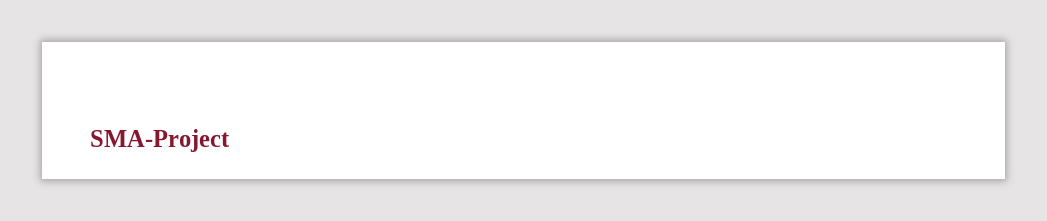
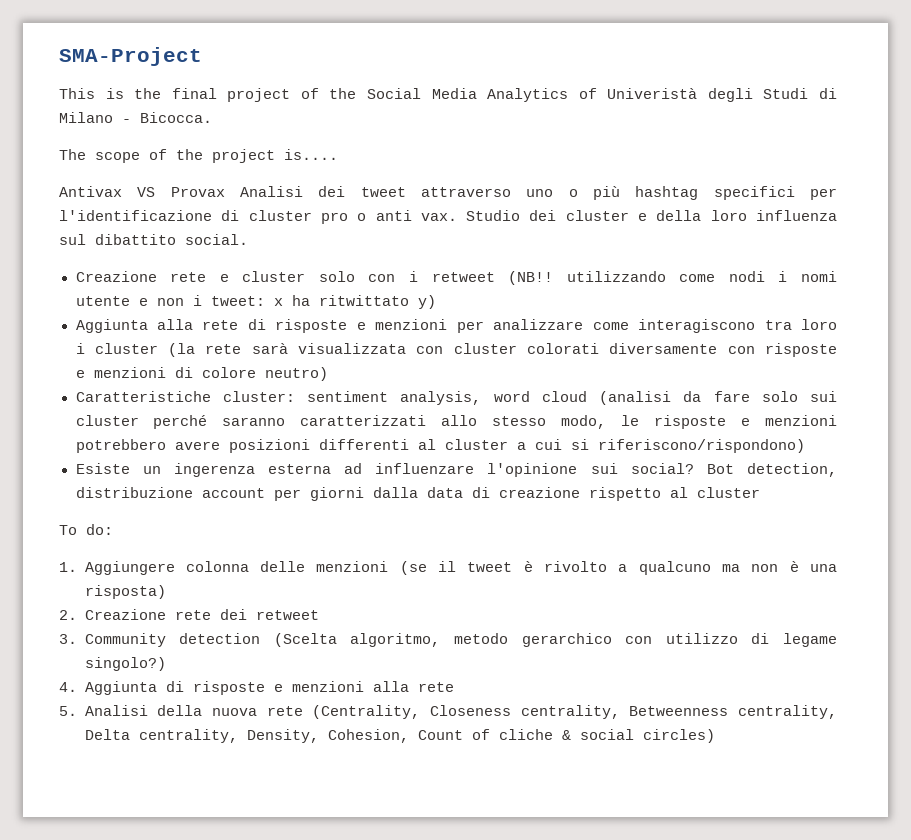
(230, 140) none -> [59,88,837,102] [59,112,212,123] [59,149,338,163] [59,186,837,200] [59,210,837,224] [59,234,248,245] [75,271,838,285] [75,295,436,309] [75,319,838,333] [75,343,838,357] [75,367,328,381] [75,391,837,405] [75,415,838,429] [75,439,805,453] [75,463,837,477] [75,487,760,501] [59,524,113,535] [59,561,837,575] [84,585,166,599] [59,609,319,620] [59,633,837,647] [84,657,166,671] [59,681,454,695] [59,705,837,719] [84,729,715,743] // This is the final project of the Social Media Analytics of Univeristà degli Studi di Milano - Bicocca. // The scope of the project is.... // Antivax VS Provax Analisi dei tweet attraverso uno o più hashtag specifici per l'identificazione di cluster pro o anti vax. Studio dei cluster e della loro influenza sul dibattito social. // Creazione rete e cluster solo con i retweet (NB!! utilizzando come nodi i nomi utente e non i tweet: x ha ritwittato y) // Aggiunta alla rete di risposte e menzioni per analizzare come interagiscono tra loro i cluster (la rete sarà visualizzata con cluster colorati diversamente con risposte e menzioni di colore neutro) // Caratteristiche cluster: sentiment analysis, word cloud (analisi da fare solo sui cluster perché saranno caratterizzati allo stesso modo, le risposte e menzioni potrebbero avere posizioni differenti al cluster a cui si riferiscono/rispondono) // Esiste un ingerenza esterna ad influenzare l'opinione sui social? Bot detection, distribuzione account per giorni dalla data di creazione rispetto al cluster // To do: // 1. Aggiungere colonna delle menzioni (se il tweet è rivolto a qualcuno ma non è una risposta) // 2. Creazione rete dei retweet // 3. Community detection (Scelta algoritmo, metodo gerarchico con utilizzo di legame singolo?) // 4. Aggiunta di risposte e menzioni alla rete // 5. Analisi della nuova rete (Centrality, Closeness centrality, Betweenness centrality, Delta centrality, Density, Cohesion, Count of cliche & social circles)

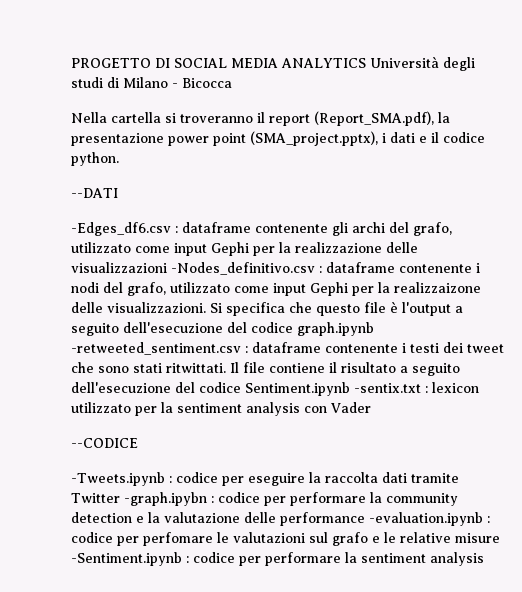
[59,47,202,66] [59,88,837,102] [59,112,212,123] [59,149,338,163] [59,186,837,200] [59,210,837,224] [59,234,248,245] [75,271,838,285] [75,295,436,309] [75,319,838,333] [75,343,838,357] [75,367,328,381] [75,391,837,405] [75,415,838,429] [75,439,805,453] [75,463,837,477] [75,487,760,501] [59,524,113,535] [59,561,837,575] [84,585,166,599] [59,609,319,620] [59,633,837,647] [84,657,166,671] [59,681,454,695] [59,705,837,719] [84,729,715,743] SMA-Project // This is the final project of the Social Media Analytics of Univeristà degli Studi di Milano - Bicocca. // The scope of the project is.... // Antivax VS Provax Analisi dei tweet attraverso uno o più hashtag specifici per l'identificazione di cluster pro o anti vax. Studio dei cluster e della loro influenza sul dibattito social. // Creazione rete e cluster solo con i retweet (NB!! utilizzando come nodi i nomi utente e non i tweet: x ha ritwittato y) // Aggiunta alla rete di risposte e menzioni per analizzare come interagiscono tra loro i cluster (la rete sarà visualizzata con cluster colorati diversamente con risposte e menzioni di colore neutro) // Caratteristiche cluster: sentiment analysis, word cloud (analisi da fare solo sui cluster perché saranno caratterizzati allo stesso modo, le risposte e menzioni potrebbero avere posizioni differenti al cluster a cui si riferiscono/rispondono) // Esiste un ingerenza esterna ad influenzare l'opinione sui social? Bot detection, distribuzione account per giorni dalla data di creazione rispetto al cluster // To do: // 1. Aggiungere colonna delle menzioni (se il tweet è rivolto a qualcuno ma non è una risposta) // 2. Creazione rete dei retweet // 3. Community detection (Scelta algoritmo, metodo gerarchico con utilizzo di legame singolo?) // 4. Aggiunta di risposte e menzioni alla rete // 5. Analisi della nuova rete (Centrality, Closeness centrality, Betweenness centrality, Delta centrality, Density, Cohesion, Count of cliche & social circles) -> [71,56,475,71] [71,77,232,88] [71,111,450,126] [71,131,485,146] [71,152,119,166] [71,188,118,198] [71,222,452,236] [71,242,418,256] [71,262,480,275] [71,282,481,296] [71,301,463,316] [71,322,374,336] [71,342,504,355] [71,362,460,376] [71,382,479,396] [71,402,371,416] [71,438,138,448] [71,472,459,486] [71,492,458,506] [71,512,490,526] [71,532,500,546] [71,552,484,566] PROGETTO DI SOCIAL MEDIA ANALYTICS Università degli studi di Milano - Bicocca // Nella cartella si troveranno il report (Report_SMA.pdf), la presentazione power point (SMA_project.pptx), i dati e il codice python. // --DATI // -Edges_df6.csv : dataframe contenente gli archi del grafo, utilizzato come input Gephi per la realizzazione delle visualizzazioni -Nodes_definitivo.csv : dataframe contenente i nodi del grafo, utilizzato come input Gephi per la realizzaizone delle visualizzazioni. Si specifica che questo file è l'output a seguito dell'esecuzione del codice graph.ipynb -retweeted_sentiment.csv : dataframe contenente i testi dei tweet che sono stati ritwittati. Il file contiene il risultato a seguito dell'esecuzione del codice Sentiment.ipynb -sentix.txt : lexicon utilizzato per la sentiment analysis con Vader // --CODICE // -Tweets.ipynb : codice per eseguire la raccolta dati tramite Twitter -graph.ipybn : codice per performare la community detection e la valutazione delle performance -evaluation.ipynb : codice per perfomare le valutazioni sul grafo e le relative misure -Sentiment.ipynb : codice per performare la sentiment analysis

